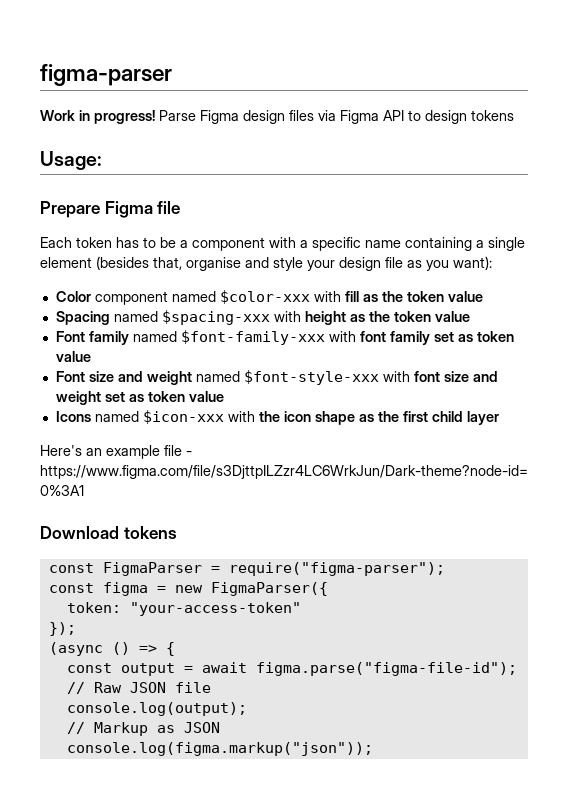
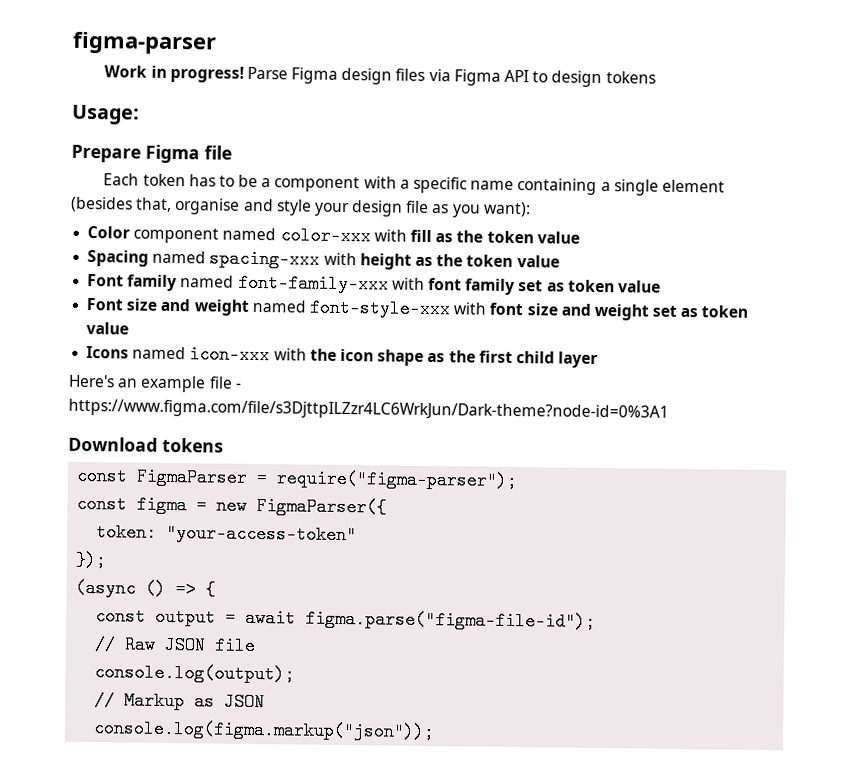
[219,290,310,304] $color-xxx -> [279,226,371,246] color-xxx
[161,310,270,325] $spacing-xxx -> [209,249,321,269] spacing-xxx
[180,330,325,345] $font-family-xxx -> [237,273,389,294] font-family-xxx
[243,370,379,385] $font-style-xxx -> [308,298,451,319] font-style-xxx
[142,410,224,424] $icon-xxx -> [189,345,271,365] icon-xxx

